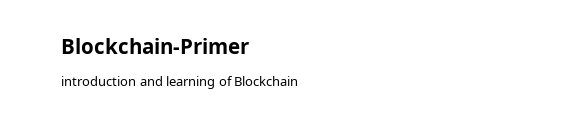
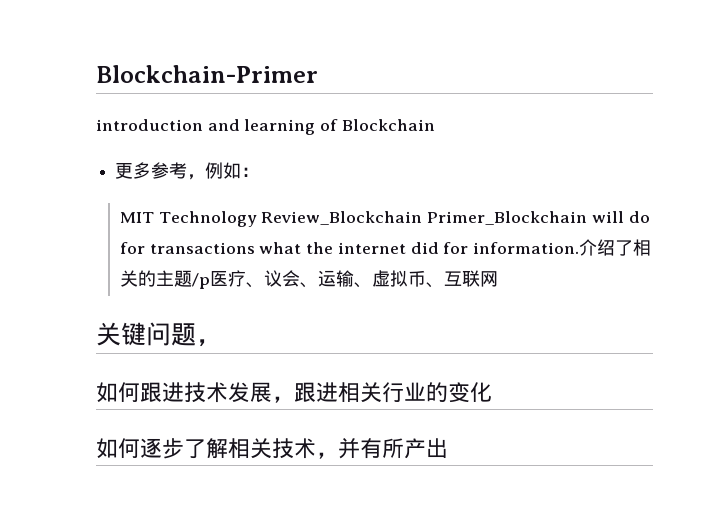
(299, 81) none -> [115,162,260,180] [119,211,650,227] [119,239,652,256] [119,270,498,289] [96,322,221,347] [96,382,492,403] [96,438,448,459] // 更多参考，例如： // MIT Technology Review_Blockchain Primer_Blockchain will do for transactions what the internet did for information.介绍了相关的主题/p医疗、议会、运输、虚拟币、互联网 // 关键问题， // 如何跟进技术发展，跟进相关行业的变化 // 如何逐步了解相关技术，并有所产出

